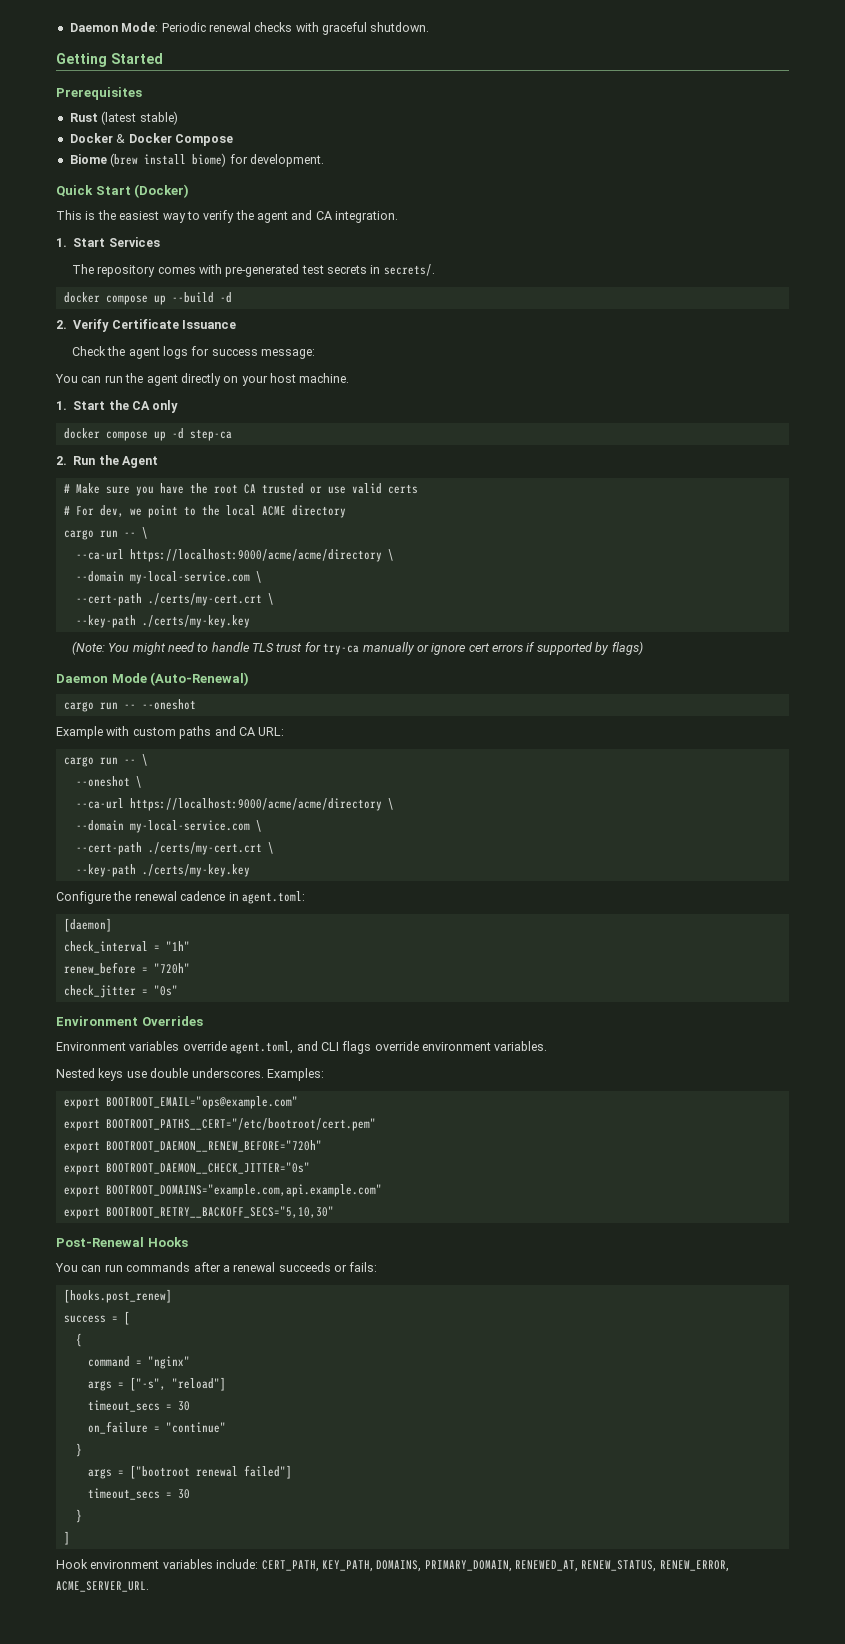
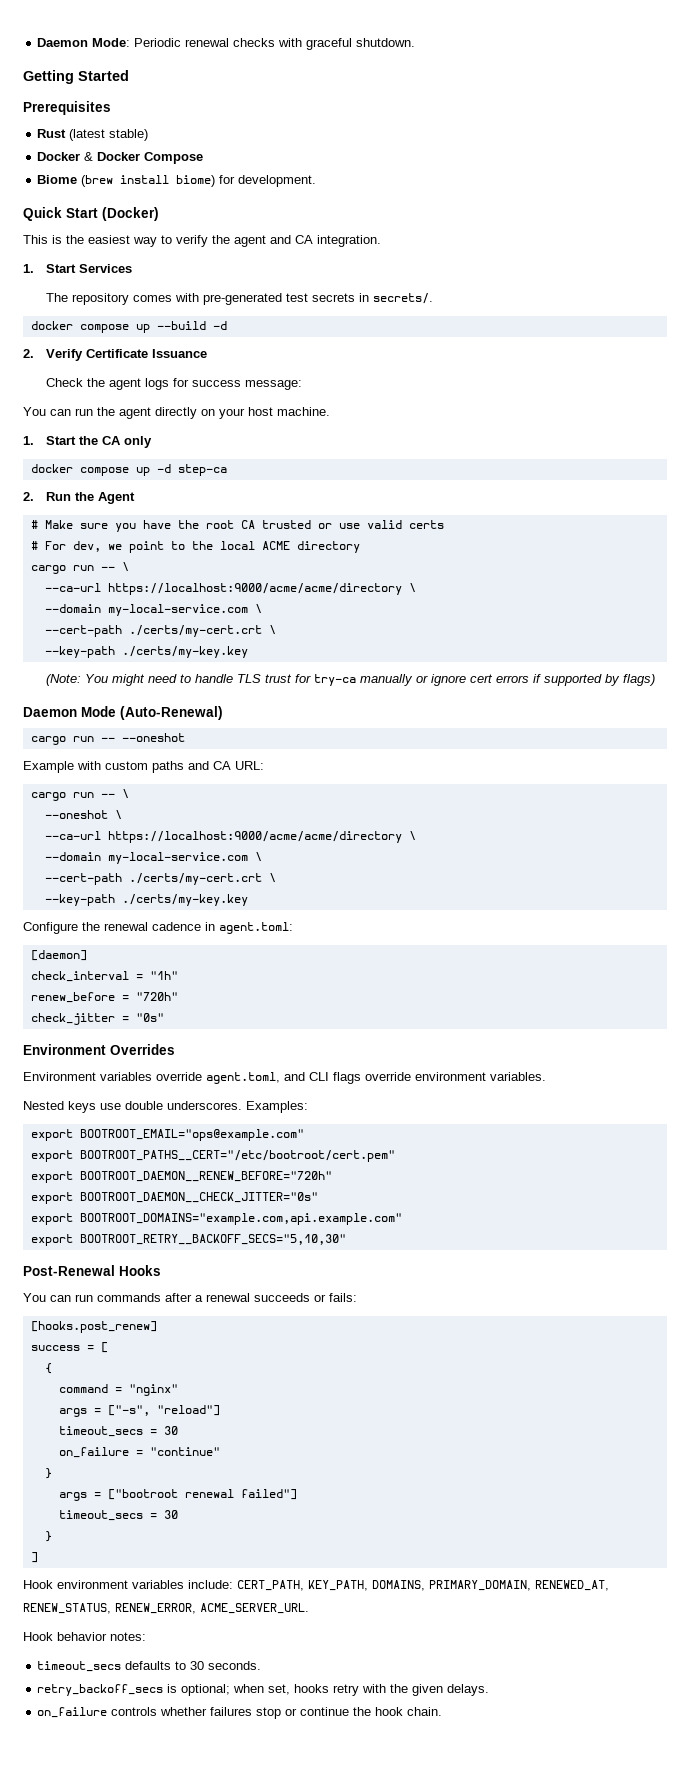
(149, 1586) none -> [23,1632,146,1641] [37,1661,262,1672] [37,1684,490,1696] [37,1707,443,1719] // Hook behavior notes: // timeout_secs defaults to 30 seconds. // retry_backoff_secs is optional; when set, hooks retry with the given delays. // on_failure controls whether failures stop or continue the hook chain.

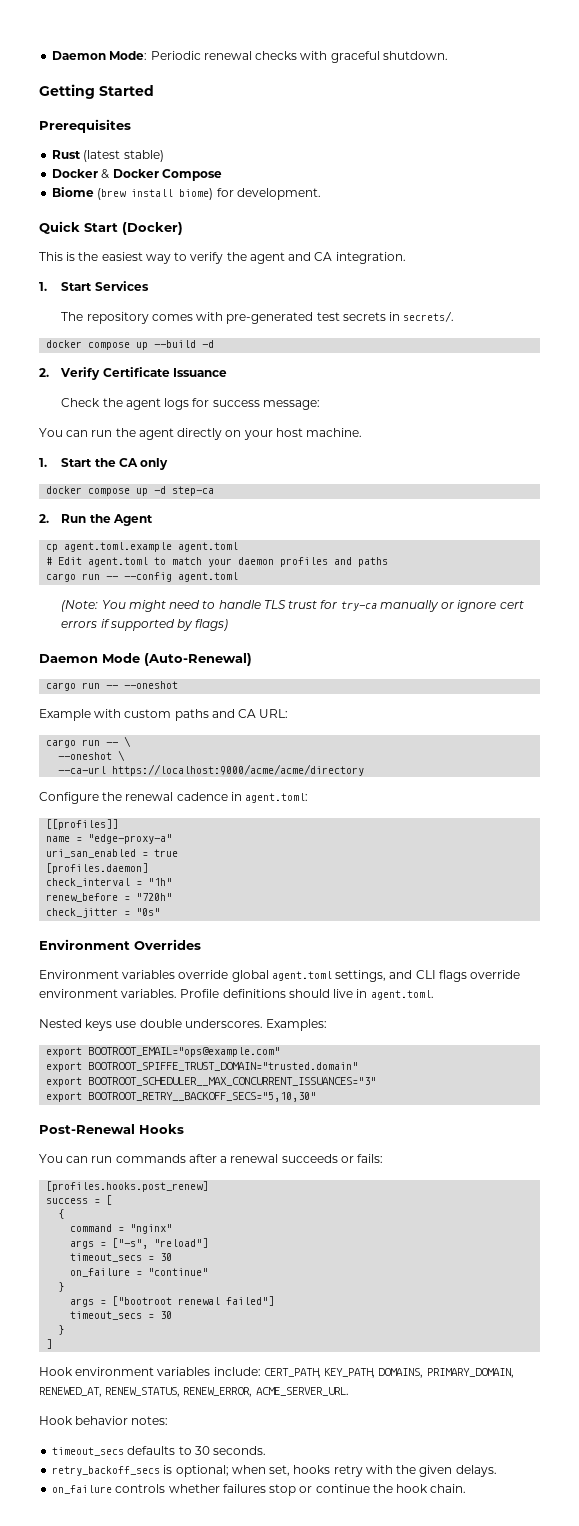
[30,520,444,532] [30,541,360,553] [30,562,129,574] [44,583,416,595] [44,604,262,616] [44,625,276,637] [44,646,248,658] # Make sure you have the root CA trusted or use valid certs // # For dev, we point to the local ACME directory // cargo run -- \ // --ca-url https://localhost:9000/acme/acme/directory \ // --domain my-local-service.com \ // --cert-path ./certs/my-cert.crt \ // --key-path ./certs/my-key.key -> [46,542,239,552] [46,557,389,567] [46,572,239,582] cp agent.toml.example agent.toml // # Edit agent.toml to match your daemon profiles and paths // cargo run -- --config agent.toml
[408,831,416,840] [44,852,262,864] [44,873,276,885] [44,894,248,906] \ // --domain my-local-service.com \ // --cert-path ./certs/my-cert.crt \ // --key-path ./certs/my-key.key -> (365, 770) none
[30,950,87,961] [daemon] -> [46,819,119,830] [46,834,173,844] [46,849,179,858] [46,863,149,874] [[profiles]] // name = "edge-proxy-a" // uri_san_enabled = true // [profiles.daemon]
[206,1072,280,1084] agent.toml, -> [231,970,387,982] global agent.toml settings,
(546, 1076) none -> [180,989,434,1000] Profile definitions should live in agent.toml.
[79,1150,395,1162] [30,1171,332,1183] [30,1192,318,1204] [30,1213,402,1225] BOOTROOT_PATHS__CERT="/etc/bootroot/cert.pem" // export BOOTROOT_DAEMON__RENEW_BEFORE="720h" // export BOOTROOT_DAEMON__CHECK_JITTER="0s" // export BOOTROOT_DOMAINS="example.com,api.example.com" -> [88,1062,359,1071] [46,1077,377,1087] BOOTROOT_SPIFFE_TRUST_DOMAIN="trusted.domain" // export BOOTROOT_SCHEDULER__MAX_CONCURRENT_ISSUANCES="3"
[30,1321,157,1333] [hooks.post_renew] -> [46,1181,209,1192] [profiles.hooks.post_renew]

